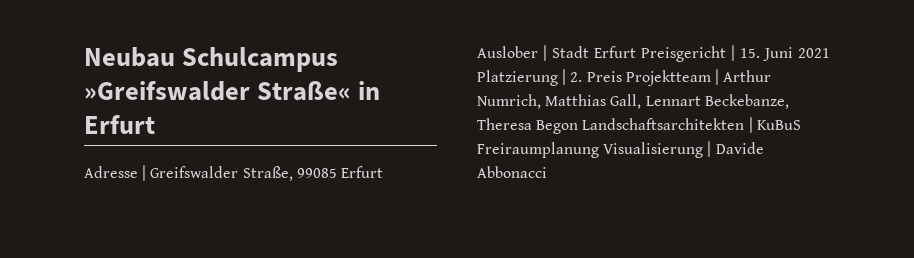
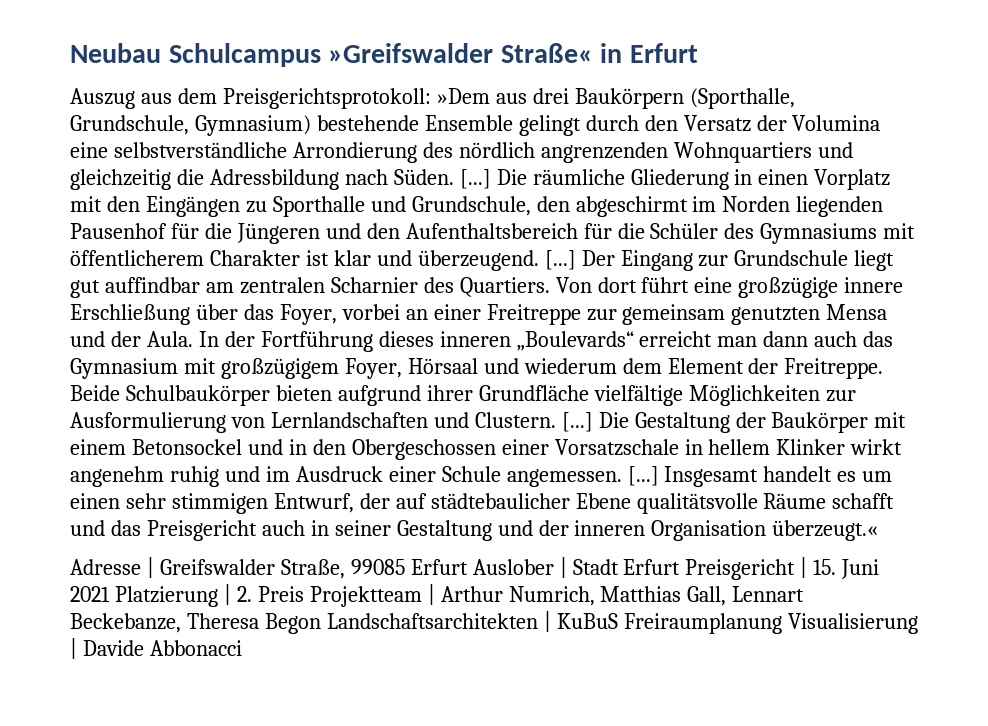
(155, 124) none -> [70,88,795,109] [70,115,881,136] [70,142,853,163] [70,169,891,190] [70,196,884,217] [70,223,916,244] [70,250,895,271] [70,277,904,298] [70,304,888,325] [70,331,894,352] [70,358,884,379] [70,385,856,406] [70,412,907,433] [70,439,903,460] [70,466,893,487] [70,493,895,514] [70,520,879,541] // Auszug aus dem Preisgerichtsprotokoll: »Dem aus drei Baukörpern (Sporthalle, Grundschule, Gymnasium) bestehende Ensemble gelingt durch den Versatz der Volumina eine selbstverständliche Arrondierung des nördlich angrenzenden Wohnquartiers und gleichzeitig die Adressbildung nach Süden. [...] Die räumliche Gliederung in einen Vorplatz mit den Eingängen zu Sporthalle und Grundschule, den abgeschirmt im Norden liegenden Pausenhof für die Jüngeren und den Aufenthaltsbereich für die Schüler des Gymnasiums mit öffentlicherem Charakter ist klar und überzeugend. [...] Der Eingang zur Grundschule liegt gut auffindbar am zentralen Scharnier des Quartiers. Von dort führt eine großzügige innere Erschließung über das Foyer, vorbei an einer Freitreppe zur gemeinsam genutzten Mensa und der Aula. In der Fortführung dieses inneren „Boulevards“ erreicht man dann auch das Gymnasium mit großzügigem Foyer, Hörsaal und wiederum dem Element der Freitreppe. Beide Schulbaukörper bieten aufgrund ihrer Grundfläche vielfältige Möglichkeiten zur Ausformulierung von Lernlandschaften und Clustern. [...] Die Gestaltung der Baukörper mit einem Betonsockel und in den Obergeschossen einer Vorsatzschale in hellem Klinker wirkt angenehm ruhig und im Ausdruck einer Schule angemessen. [...] Insgesamt handelt es um einen sehr stimmigen Entwurf, der auf städtebaulicher Ebene qualitätsvolle Räume schafft und das Preisgericht auch in seiner Gestaltung und der inneren Organisation überzeugt.«

